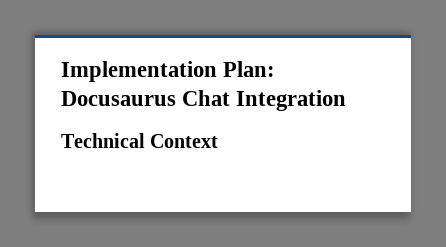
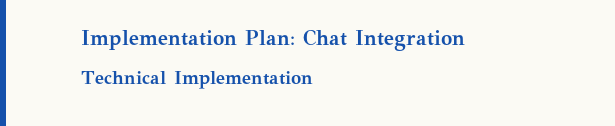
[61,91,176,106] Docusaurus -> (295, 37) none
[150,134,219,148] Context -> [173,71,313,89] Implementation

